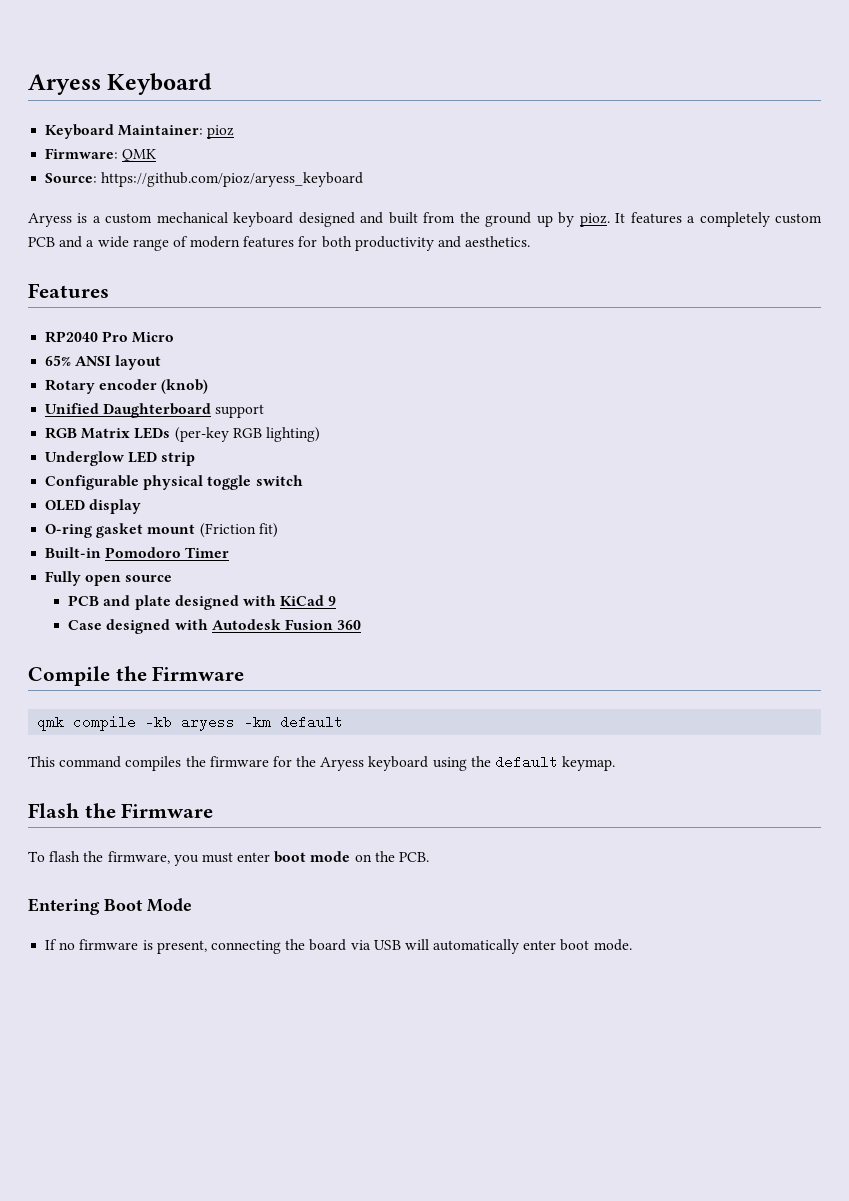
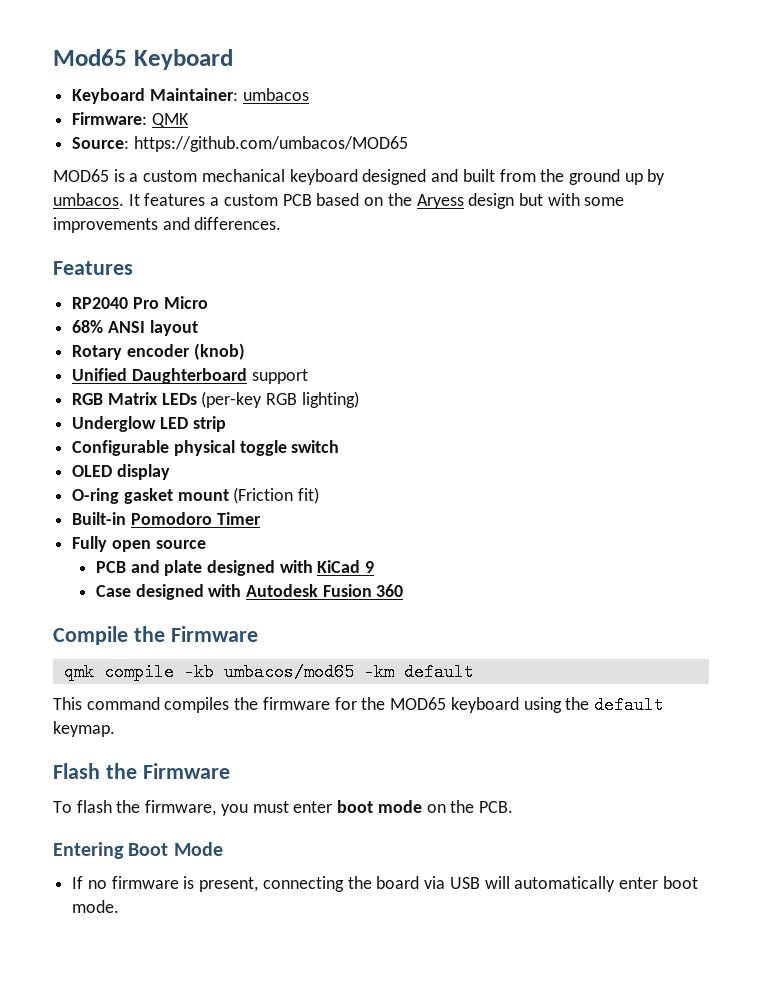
[28,74,101,95] Aryess -> [53,49,127,66] Mod65
[207,125,235,139] pioz -> [242,88,309,101] umbacos
[101,172,364,187] [28,213,72,227] https://github.com/pioz/aryess_keyboard // Aryess -> [133,136,408,152] [53,169,109,182] https://github.com/umbacos/MOD65 // MOD65
[579,213,610,227] pioz. -> [53,193,124,206] umbacos.
[699,212,770,227] completely -> (220, 201) none
[59,236,531,251] and a wide range of modern features for both productivity and aesthetics. -> [316,193,625,209] [53,217,282,233] based on the Aryess design but with some improvements and differences.
[45,355,72,366] 65% -> [72,320,104,333] 68%
[181,715,236,731] aryess -> [223,663,354,681] umbacos/mod65
[320,757,365,771] Aryess -> [390,697,447,710] MOD65

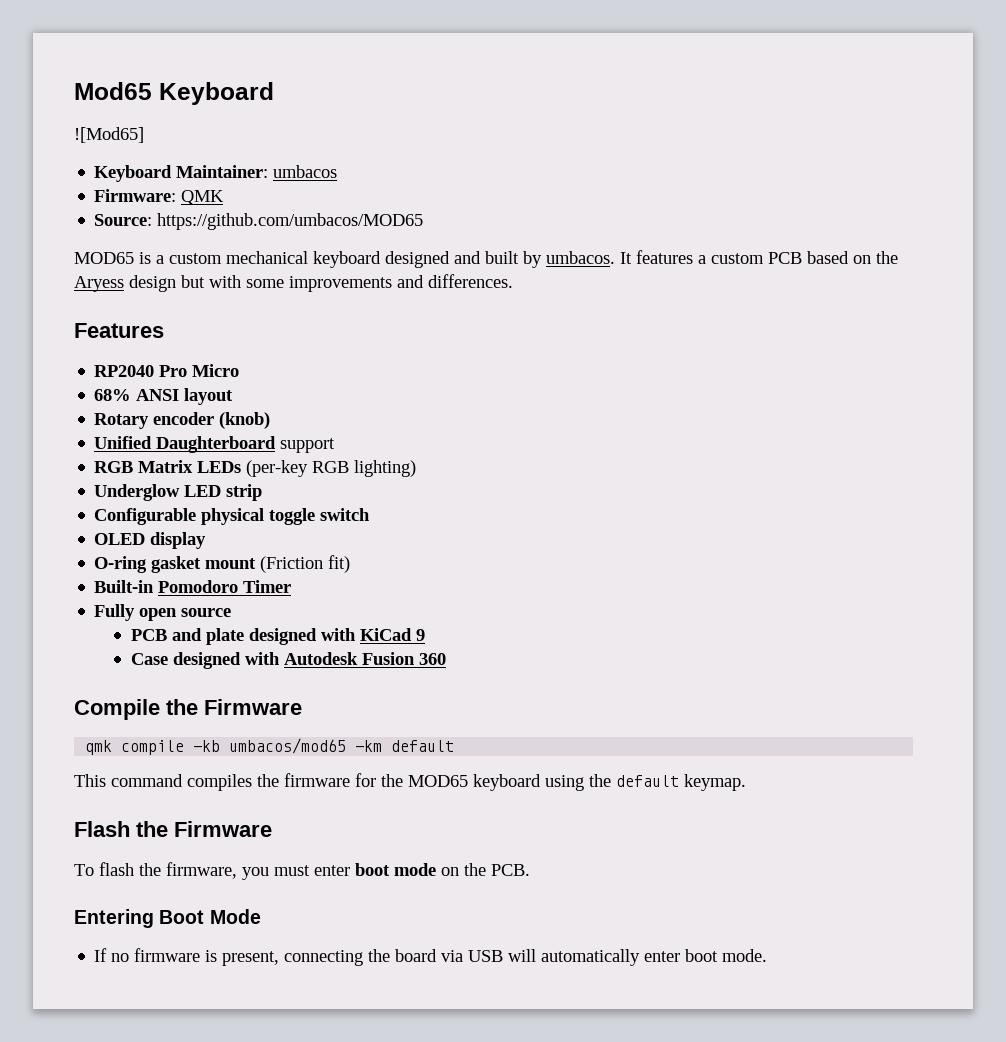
(233, 59) none -> [74,127,144,143] // ![Mod65]
[499,169,643,185] from the ground up -> (519, 257) none

